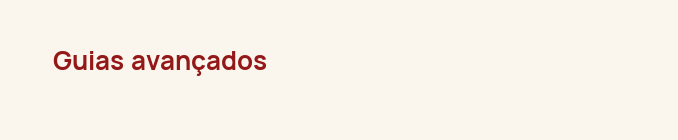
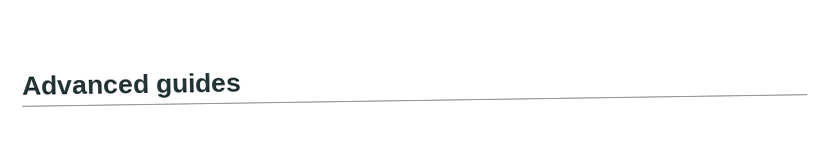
[53,51,268,76] Guias avançados -> [21,72,243,98] Advanced guides

